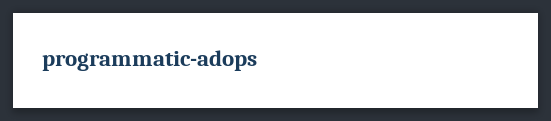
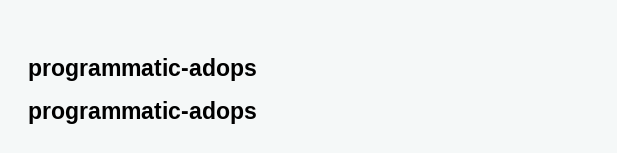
[42,50,257,71] programmatic-adops -> [28,58,257,81] [28,101,257,124] programmatic-adops // programmatic-adops

